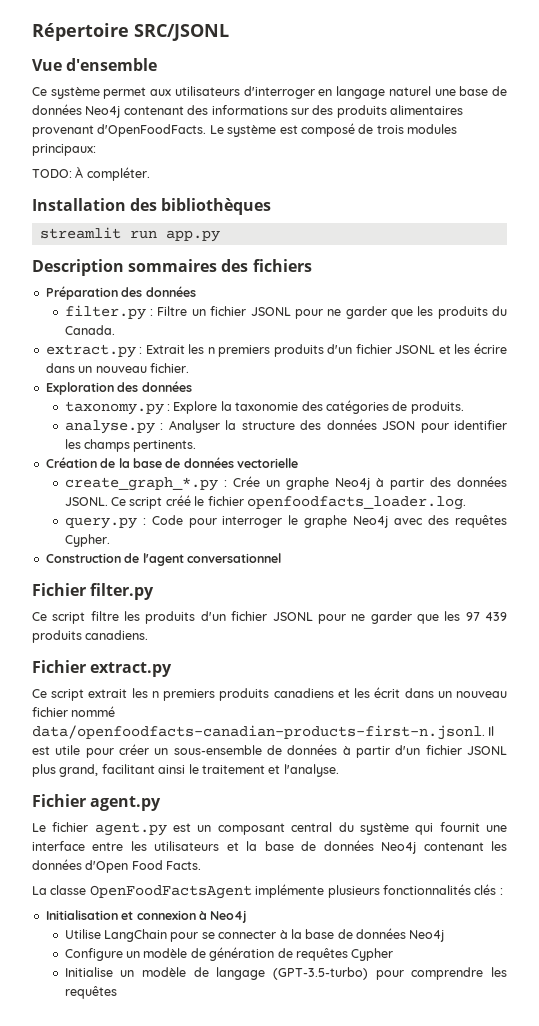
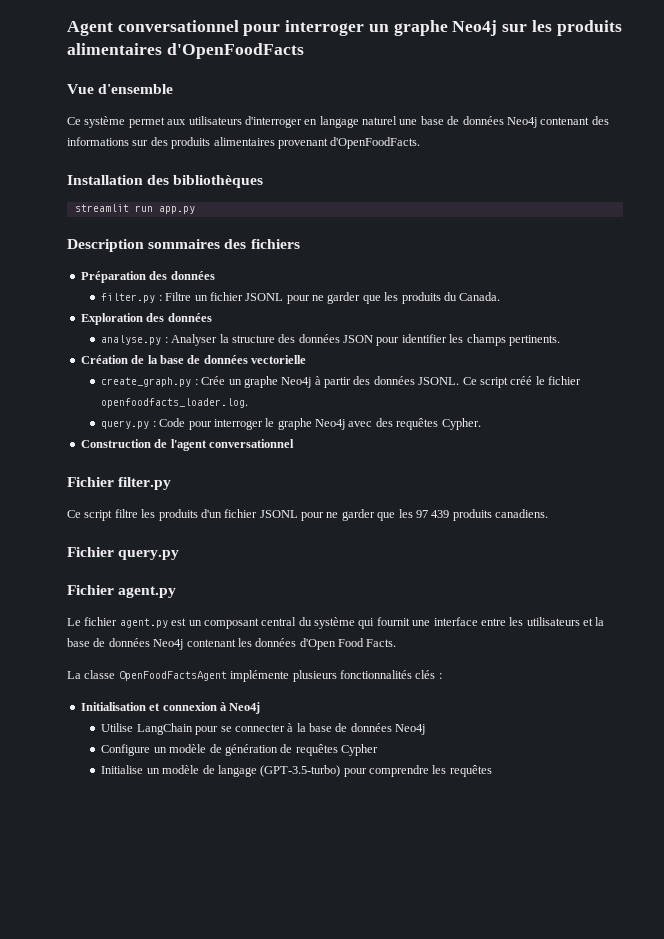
[32,23,229,41] Répertoire SRC/JSONL -> [67,20,622,36] [67,43,304,59] Agent conversationnel pour interroger un graphe Neo4j sur les produits alimentaires d'OpenFoodFacts
[209,123,457,137] [32,144,96,156] [32,167,150,181] Le système est composé de trois modules principaux: // TODO: À compléter. -> (421, 143) none
[45,343,507,358] [45,363,189,373] [45,381,192,395] [64,400,464,415] extract.py : Extrait les n premiers produits d'un fichier JSONL et les écrire dans un nouveau fichier. // Exploration des données // taxonomy.py : Explore la taxonomie des catégories de produits. -> [80,313,212,325] Exploration des données
[64,477,218,491] create_graph_*.py -> [101,377,192,387] create_graph.py
[90,662,173,677] [32,687,507,701] [32,706,116,717] [32,725,495,740] [32,744,507,758] [32,764,339,777] extract.py // Ce script extrait les n premiers produits canadiens et les écrit dans un nouveau fichier nommé data/openfoodfacts-canadian-products-first-n.jsonl. Il est utile pour créer un sous-ensemble de données à partir d'un fichier JSONL plus grand, facilitant ainsi le traitement et l'analyse. -> [118,550,180,560] query.py

